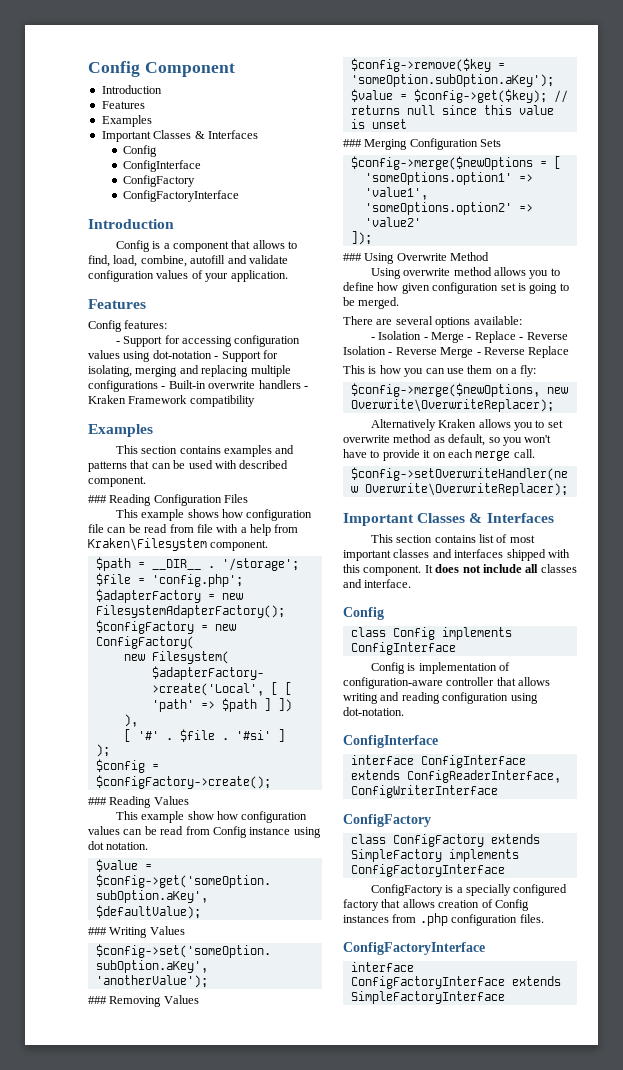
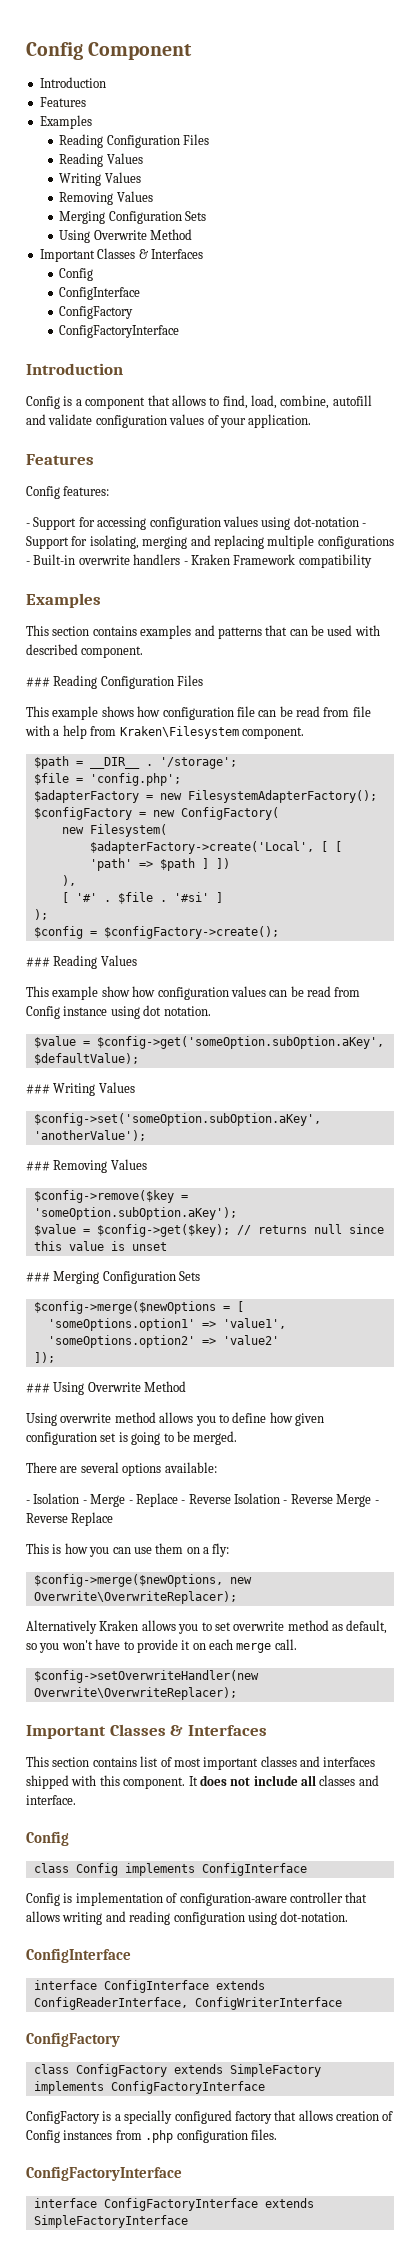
(152, 121) none -> [59,134,210,148] [59,153,143,167] [59,172,141,186] [59,191,153,205] [59,211,207,224] [59,229,193,243] // Reading Configuration Files // Reading Values // Writing Values // Removing Values // Merging Configuration Sets // Using Overwrite Method

